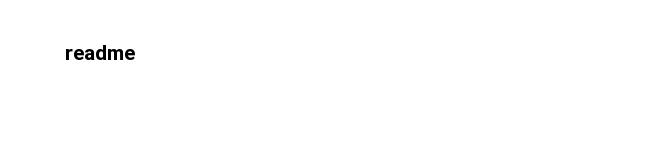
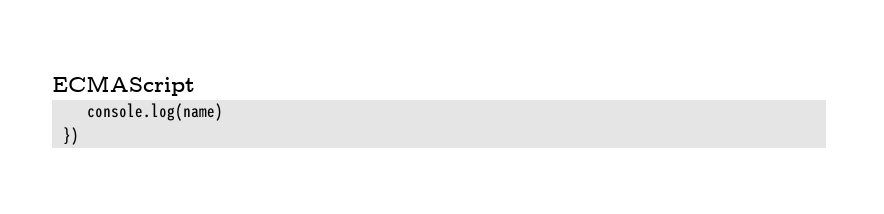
[65,45,135,60] readme -> [52,75,195,96] [86,103,223,121] [62,127,79,145] ECMAScript // console.log(name) // })

